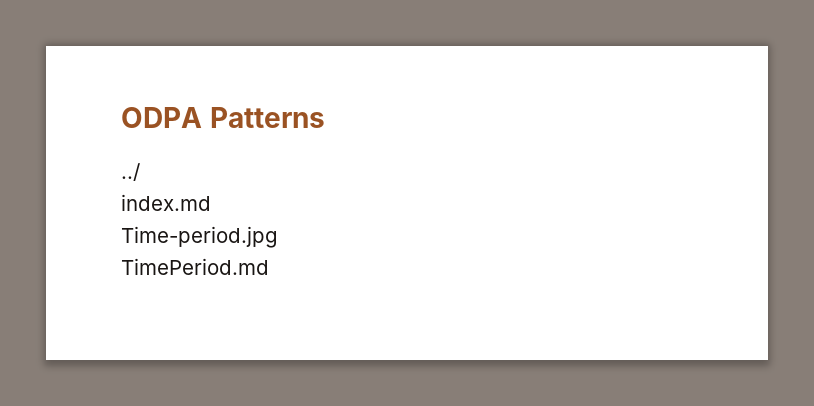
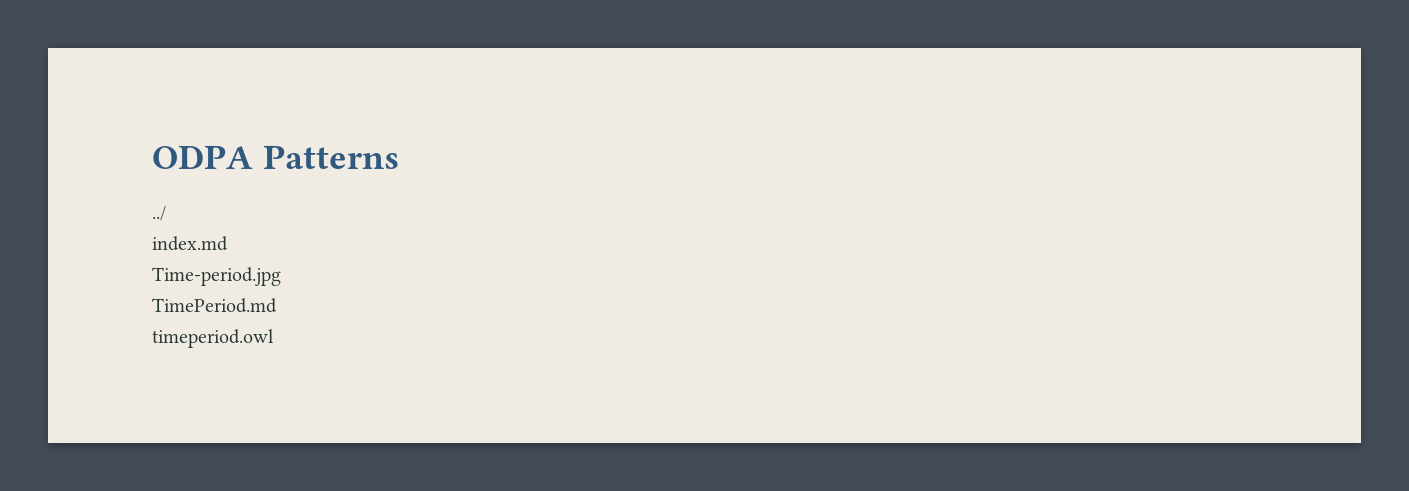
(269, 266) none -> [152,329,274,348] // timeperiod.owl

